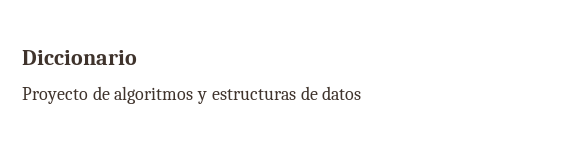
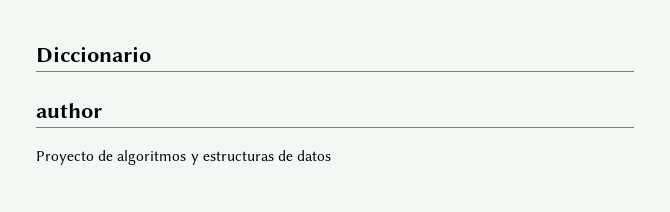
(137, 57) none -> [36,103,102,118] // author

